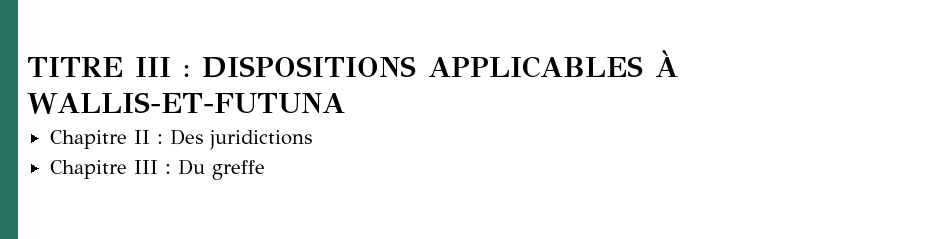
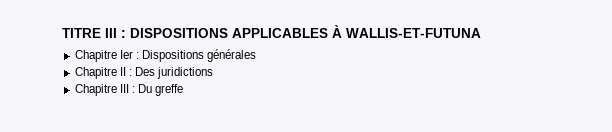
(345, 103) none -> [74,49,257,62] // Chapitre Ier : Dispositions générales

